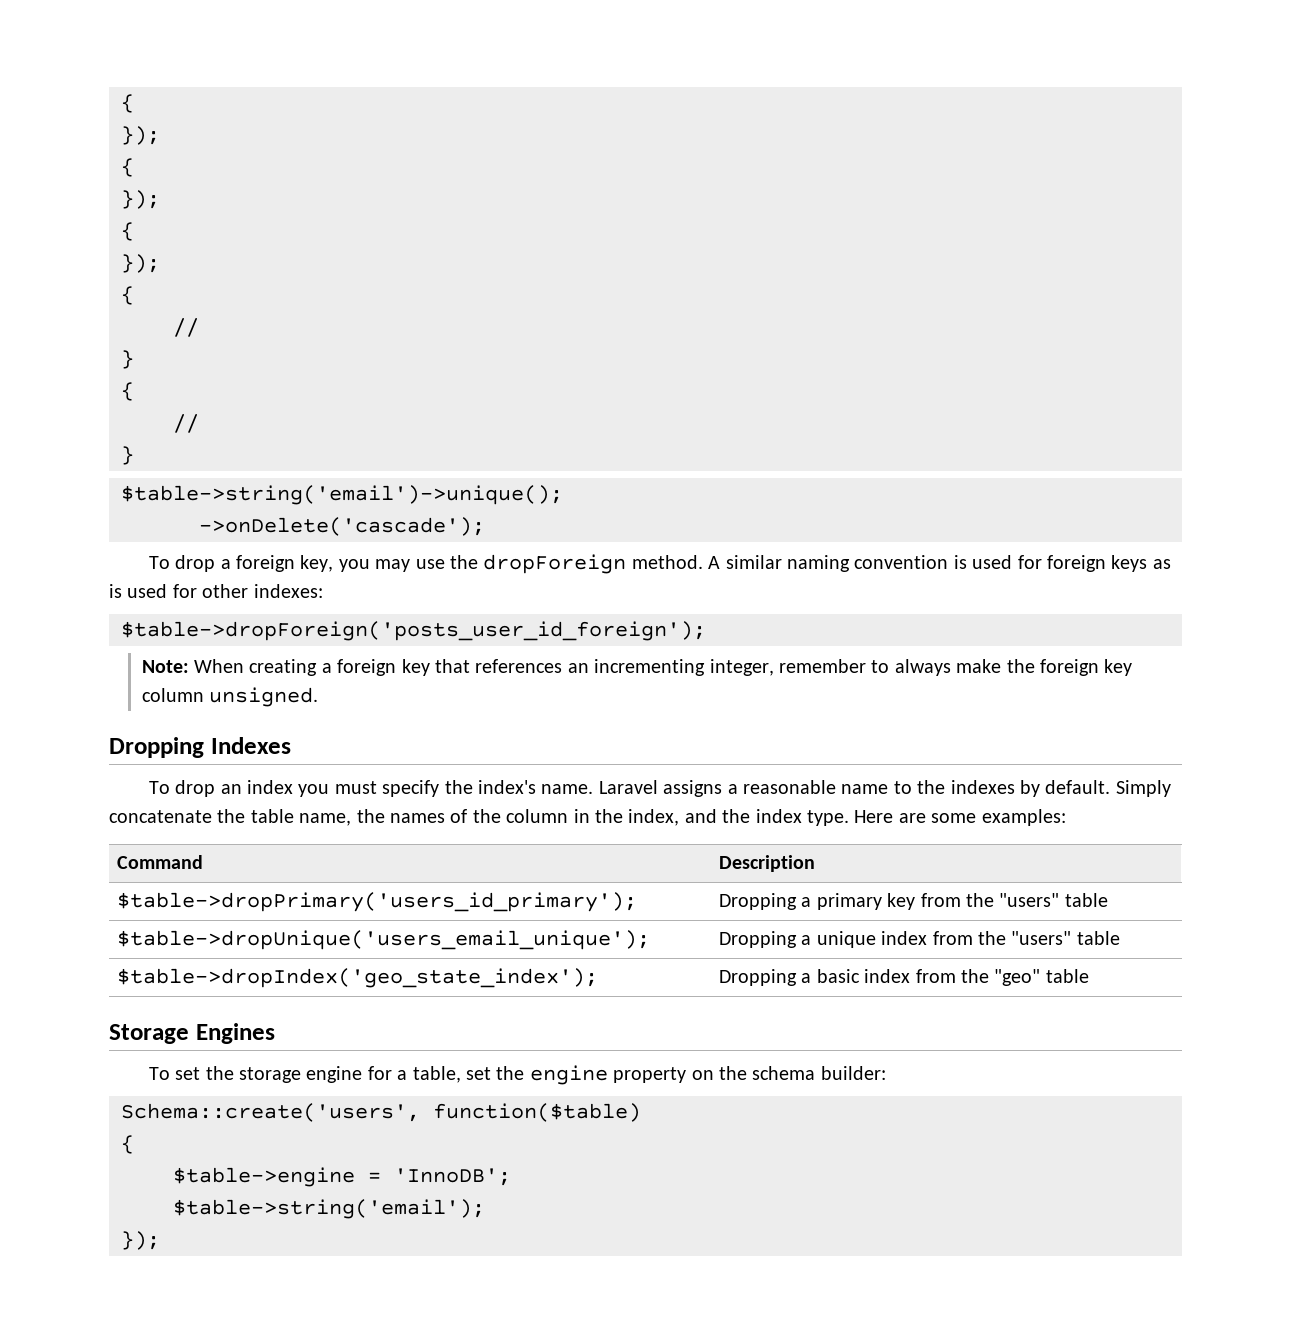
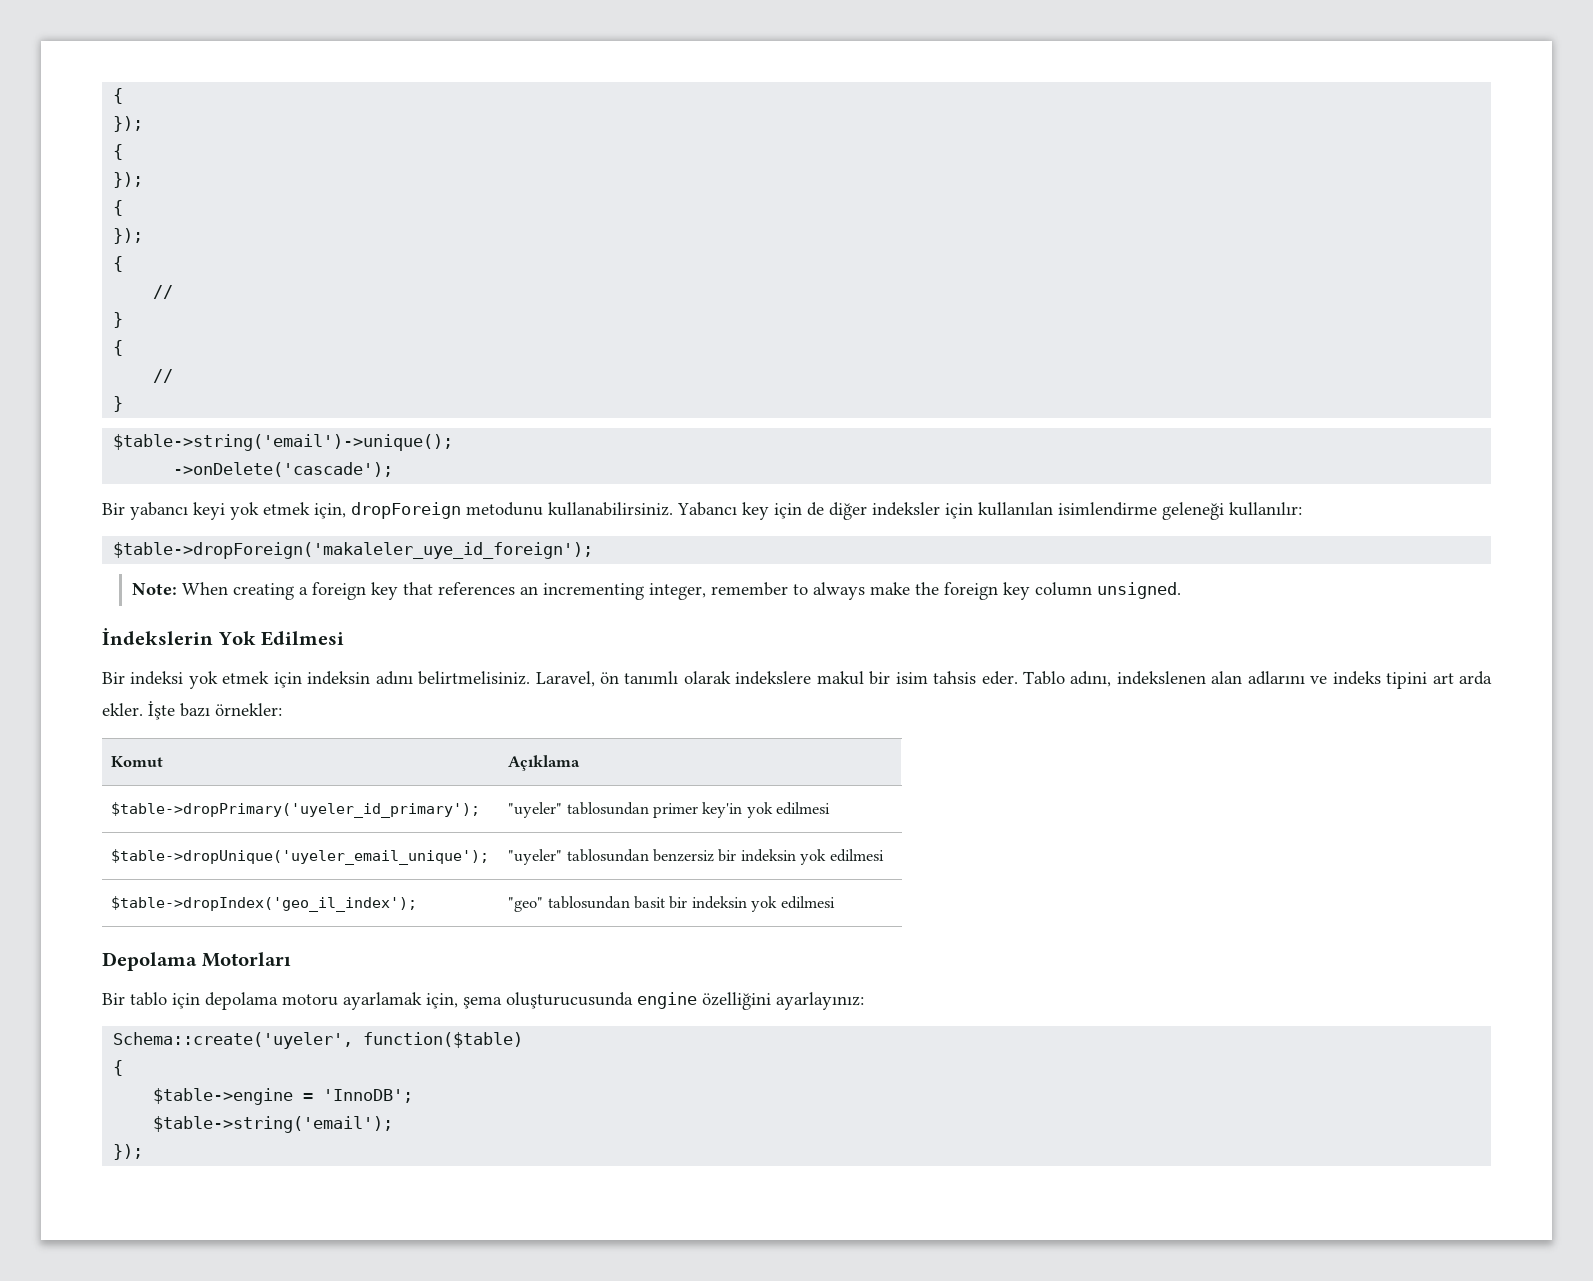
[148,554,1171,574] [109,584,323,598] [121,621,706,641] To drop a foreign key, you may use the dropForeign method. A similar naming convention is used for foreign keys as is used for other indexes: // $table->dropForeign('posts_user_id_foreign'); -> [102,502,1302,520] [113,542,594,559] Bir yabancı keyi yok etmek için, dropForeign metodunu kullanabilirsiniz. Yabancı key için de diğer indeksler için kullanılan isimlendirme geleneği kullanılır: // $table->dropForeign('makaleler_uye_id_foreign');
[109,737,291,758] [148,780,1171,797] [109,809,1066,826] [117,855,204,869] [719,855,816,872] [117,892,638,912] [719,893,1108,910] [117,930,651,950] [719,931,1120,948] [117,968,599,988] [719,969,1089,986] [109,1023,275,1044] [148,1065,886,1085] [121,1103,420,1122] Dropping Indexes // To drop an index you must specify the index's name. Laravel assigns a reasonable name to the indexes by default. Simply concatenate the table name, the names of the column in the index, and the index type. Here are some examples: // Command | Description // $table->dropPrimary('users_id_primary'); | Dropping a primary key from the "users" table // $table->dropUnique('users_email_unique'); | Dropping a unique index from the "users" table // $table->dropIndex('geo_state_index'); | Dropping a basic index from the "geo" table // Storage Engines // To set the storage engine for a table, set the engine property on the schema builder: // Schema::create('users', -> [102,628,345,646] [102,671,1492,689] [102,701,282,720] [111,756,164,767] [508,755,581,771] [111,802,481,818] [508,802,831,818] [111,849,490,865] [508,849,884,865] [111,896,418,912] [508,896,835,912] [102,952,291,971] [102,992,864,1010] [113,1032,354,1049] İndekslerin Yok Edilmesi // Bir indeksi yok etmek için indeksin adını belirtmelisiniz. Laravel, ön tanımlı olarak indekslere makul bir isim tahsis eder. Tablo adını, indekslenen alan adlarını ve indeks tipini art arda ekler. İşte bazı örnekler: // Komut | Açıklama // $table->dropPrimary('uyeler_id_primary'); | "uyeler" tablosundan primer key'in yok edilmesi // $table->dropUnique('uyeler_email_unique'); | "uyeler" tablosundan benzersiz bir indeksin yok edilmesi // $table->dropIndex('geo_il_index'); | "geo" tablosundan basit bir indeksin yok edilmesi // Depolama Motorları // Bir tablo için depolama motoru ayarlamak için, şema oluşturucusunda engine özelliğini ayarlayınız: // Schema::create('uyeler',

